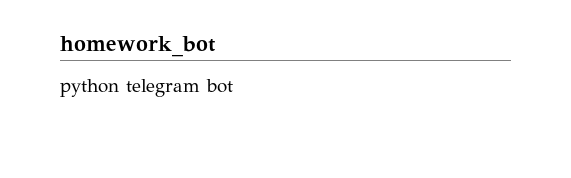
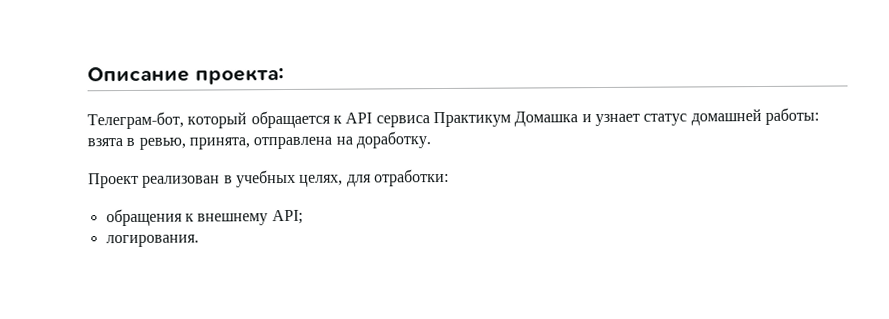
[60,36,216,57] [60,79,233,97] homework_bot // python telegram bot -> [87,66,284,85] [87,107,819,130] [87,131,431,150] [88,168,449,189] [105,208,303,227] [105,234,199,248] Описание проекта: // Телеграм-бот, который обращается к API сервиса Практикум Домашка и узнает статус домашней работы: взята в ревью, принята, отправлена на доработку. // Проект реализован в учебных целях, для отработки: // обращения к внешнему API; // логирования.

